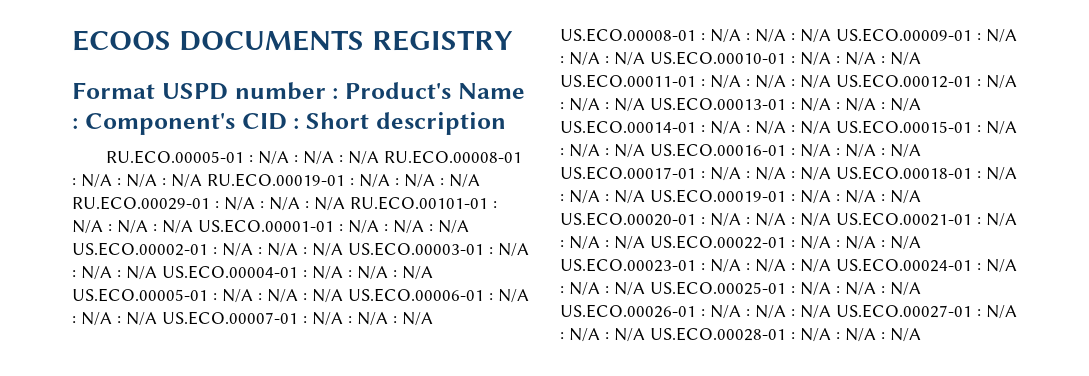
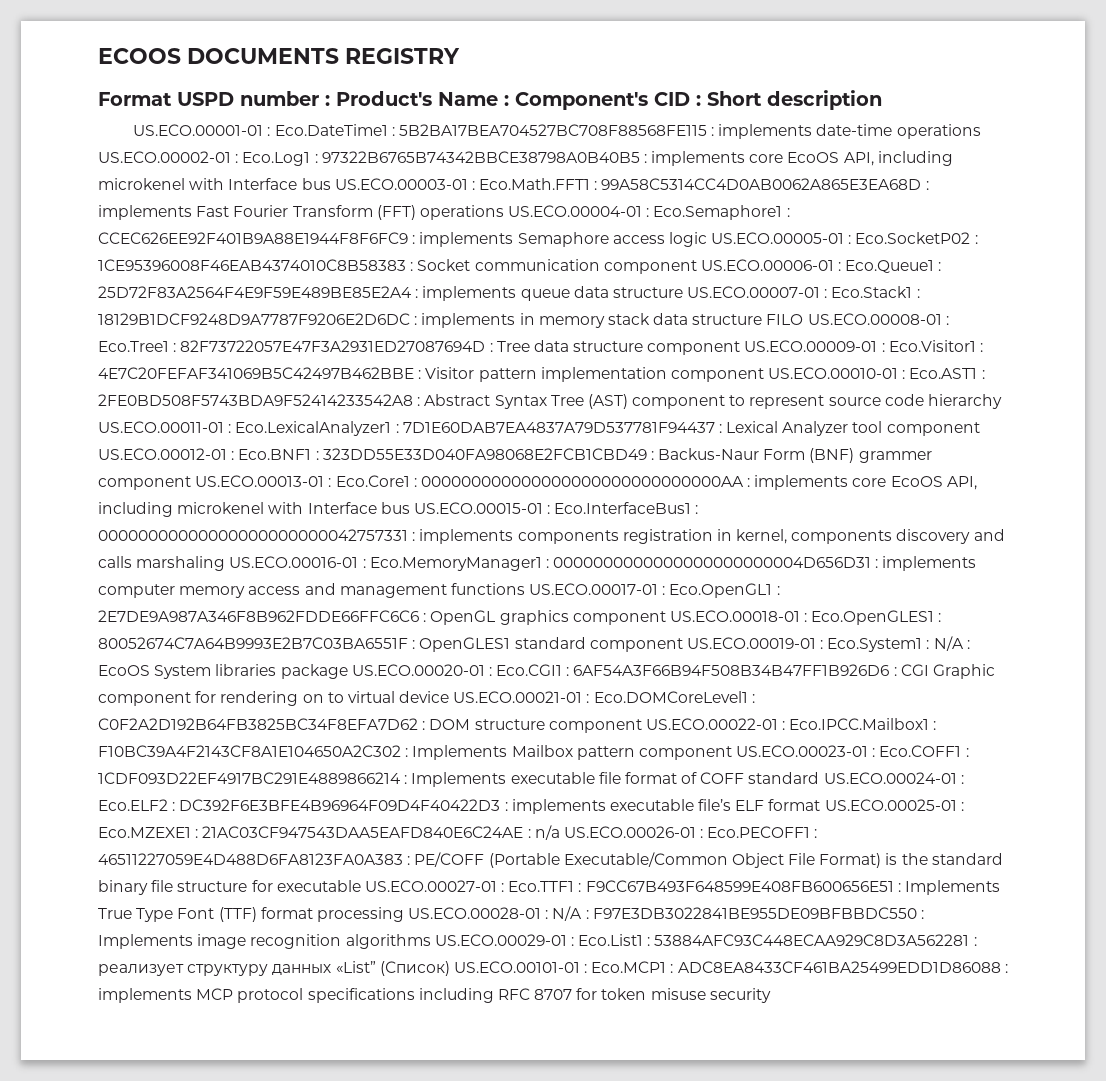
[105,150,522,165] [72,173,480,188] [72,196,497,211] [72,219,469,234] [72,242,529,257] [72,265,433,280] [72,288,529,303] [72,311,433,326] [560,28,1017,43] [560,51,921,66] [560,74,1017,89] [560,97,921,112] [560,120,1017,135] [560,143,921,158] [560,166,1017,181] [560,189,921,204] [560,212,1017,227] [560,235,921,250] [560,258,1017,273] [560,281,921,296] [560,304,1017,319] [560,327,921,342] RU.ECO.00005-01 : N/A : N/A : N/A RU.ECO.00008-01 : N/A : N/A : N/A RU.ECO.00019-01 : N/A : N/A : N/A RU.ECO.00029-01 : N/A : N/A : N/A RU.ECO.00101-01 : N/A : N/A : N/A US.ECO.00001-01 : N/A : N/A : N/A US.ECO.00002-01 : N/A : N/A : N/A US.ECO.00003-01 : N/A : N/A : N/A US.ECO.00004-01 : N/A : N/A : N/A US.ECO.00005-01 : N/A : N/A : N/A US.ECO.00006-01 : N/A : N/A : N/A US.ECO.00007-01 : N/A : N/A : N/A US.ECO.00008-01 : N/A : N/A : N/A US.ECO.00009-01 : N/A : N/A : N/A US.ECO.00010-01 : N/A : N/A : N/A US.ECO.00011-01 : N/A : N/A : N/A US.ECO.00012-01 : N/A : N/A : N/A US.ECO.00013-01 : N/A : N/A : N/A US.ECO.00014-01 : N/A : N/A : N/A US.ECO.00015-01 : N/A : N/A : N/A US.ECO.00016-01 : N/A : N/A : N/A US.ECO.00017-01 : N/A : N/A : N/A US.ECO.00018-01 : N/A : N/A : N/A US.ECO.00019-01 : N/A : N/A : N/A US.ECO.00020-01 : N/A : N/A : N/A US.ECO.00021-01 : N/A : N/A : N/A US.ECO.00022-01 : N/A : N/A : N/A US.ECO.00023-01 : N/A : N/A : N/A US.ECO.00024-01 : N/A : N/A : N/A US.ECO.00025-01 : N/A : N/A : N/A US.ECO.00026-01 : N/A : N/A : N/A US.ECO.00027-01 : N/A : N/A : N/A US.ECO.00028-01 : N/A : N/A : N/A -> [133,124,981,139] [98,151,953,166] [98,178,929,190] [98,205,790,220] [98,232,978,247] [98,259,942,274] [98,286,920,301] [98,313,949,328] [98,340,984,355] [98,367,985,382] [98,394,1003,409] [98,421,980,436] [98,448,932,463] [98,475,977,490] [98,502,699,517] [98,529,1005,544] [98,556,977,571] [98,583,780,598] [98,610,942,625] [98,636,970,652] [98,664,996,679] [98,691,755,706] [98,718,937,733] [98,745,969,760] [98,772,964,787] [98,799,964,814] [98,825,818,840] [98,852,1003,868] [98,880,1001,895] [98,906,925,922] [98,934,977,949] [98,961,1008,976] [98,988,771,1003] US.ECO.00001-01 : Eco.DateTime1 : 5B2BA17BEA704527BC708F88568FE115 : implements date-time operations US.ECO.00002-01 : Eco.Log1 : 97322B6765B74342BBCE38798A0B40B5 : implements core EcoOS API, including microkenel with Interface bus US.ECO.00003-01 : Eco.Math.FFT1 : 99A58C5314CC4D0AB0062A865E3EA68D : implements Fast Fourier Transform (FFT) operations US.ECO.00004-01 : Eco.Semaphore1 : CCEC626EE92F401B9A88E1944F8F6FC9 : implements Semaphore access logic US.ECO.00005-01 : Eco.SocketP02 : 1CE95396008F46EAB4374010C8B58383 : Socket communication component US.ECO.00006-01 : Eco.Queue1 : 25D72F83A2564F4E9F59E489BE85E2A4 : implements queue data structure US.ECO.00007-01 : Eco.Stack1 : 18129B1DCF9248D9A7787F9206E2D6DC : implements in memory stack data structure FILO US.ECO.00008-01 : Eco.Tree1 : 82F73722057E47F3A2931ED27087694D : Tree data structure component US.ECO.00009-01 : Eco.Visitor1 : 4E7C20FEFAF341069B5C42497B462BBE : Visitor pattern implementation component US.ECO.00010-01 : Eco.AST1 : 2FE0BD508F5743BDA9F52414233542A8 : Abstract Syntax Tree (AST) component to represent source code hierarchy US.ECO.00011-01 : Eco.LexicalAnalyzer1 : 7D1E60DAB7EA4837A79D537781F94437 : Lexical Analyzer tool component US.ECO.00012-01 : Eco.BNF1 : 323DD55E33D040FA98068E2FCB1CBD49 : Backus-Naur Form (BNF) grammer component US.ECO.00013-01 : Eco.Core1 : 000000000000000000000000000000AA : implements core EcoOS API, including microkenel with Interface bus US.ECO.00015-01 : Eco.InterfaceBus1 : 00000000000000000000000042757331 : implements components registration in kernel, components discovery and calls marshaling US.ECO.00016-01 : Eco.MemoryManager1 : 0000000000000000000000004D656D31 : implements computer memory access and management functions US.ECO.00017-01 : Eco.OpenGL1 : 2E7DE9A987A346F8B962FDDE66FFC6C6 : OpenGL graphics component US.ECO.00018-01 : Eco.OpenGLES1 : 80052674C7A64B9993E2B7C03BA6551F : OpenGLES1 standard component US.ECO.00019-01 : Eco.System1 : N/A : EcoOS System libraries package US.ECO.00020-01 : Eco.CGI1 : 6AF54A3F66B94F508B34B47FF1B926D6 : CGI Graphic component for rendering on to virtual device US.ECO.00021-01 : Eco.DOMCoreLevel1 : C0F2A2D192B64FB3825BC34F8EFA7D62 : DOM structure component US.ECO.00022-01 : Eco.IPCC.Mailbox1 : F10BC39A4F2143CF8A1E104650A2C302 : Implements Mailbox pattern component US.ECO.00023-01 : Eco.COFF1 : 1CDF093D22EF4917BC291E4889866214 : Implements executable file format of COFF standard US.ECO.00024-01 : Eco.ELF2 : DC392F6E3BFE4B96964F09D4F40422D3 : implements executable file’s ELF format US.ECO.00025-01 : Eco.MZEXE1 : 21AC03CF947543DAA5EAFD840E6C24AE : n/a US.ECO.00026-01 : Eco.PECOFF1 : 46511227059E4D488D6FA8123FA0A383 : PE/COFF (Portable Executable/Common Object File Format) is the standard binary file structure for executable US.ECO.00027-01 : Eco.TTF1 : F9CC67B493F648599E408FB600656E51 : Implements True Type Font (TTF) format processing US.ECO.00028-01 : N/A : F97E3DB3022841BE955DE09BFBBDC550 : Implements image recognition algorithms US.ECO.00029-01 : Eco.List1 : 53884AFC93C448ECAA929C8D3A562281 : реализует структуру данных «List” (Список) US.ECO.00101-01 : Eco.MCP1 : ADC8EA8433CF461BA25499EDD1D86088 : implements MCP protocol specifications including RFC 8707 for token misuse security

